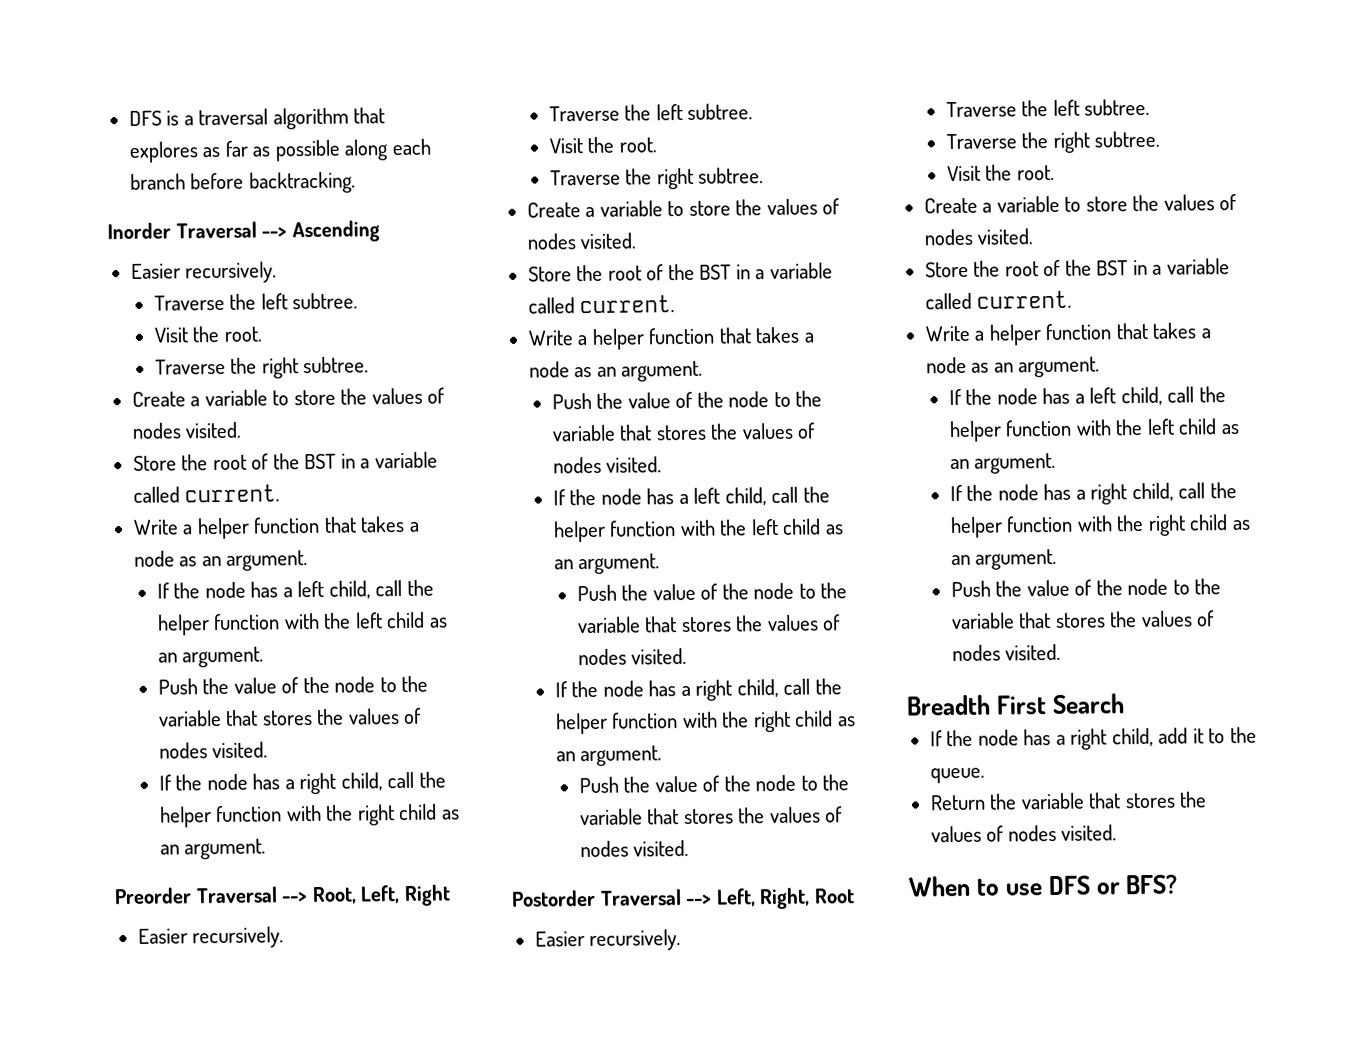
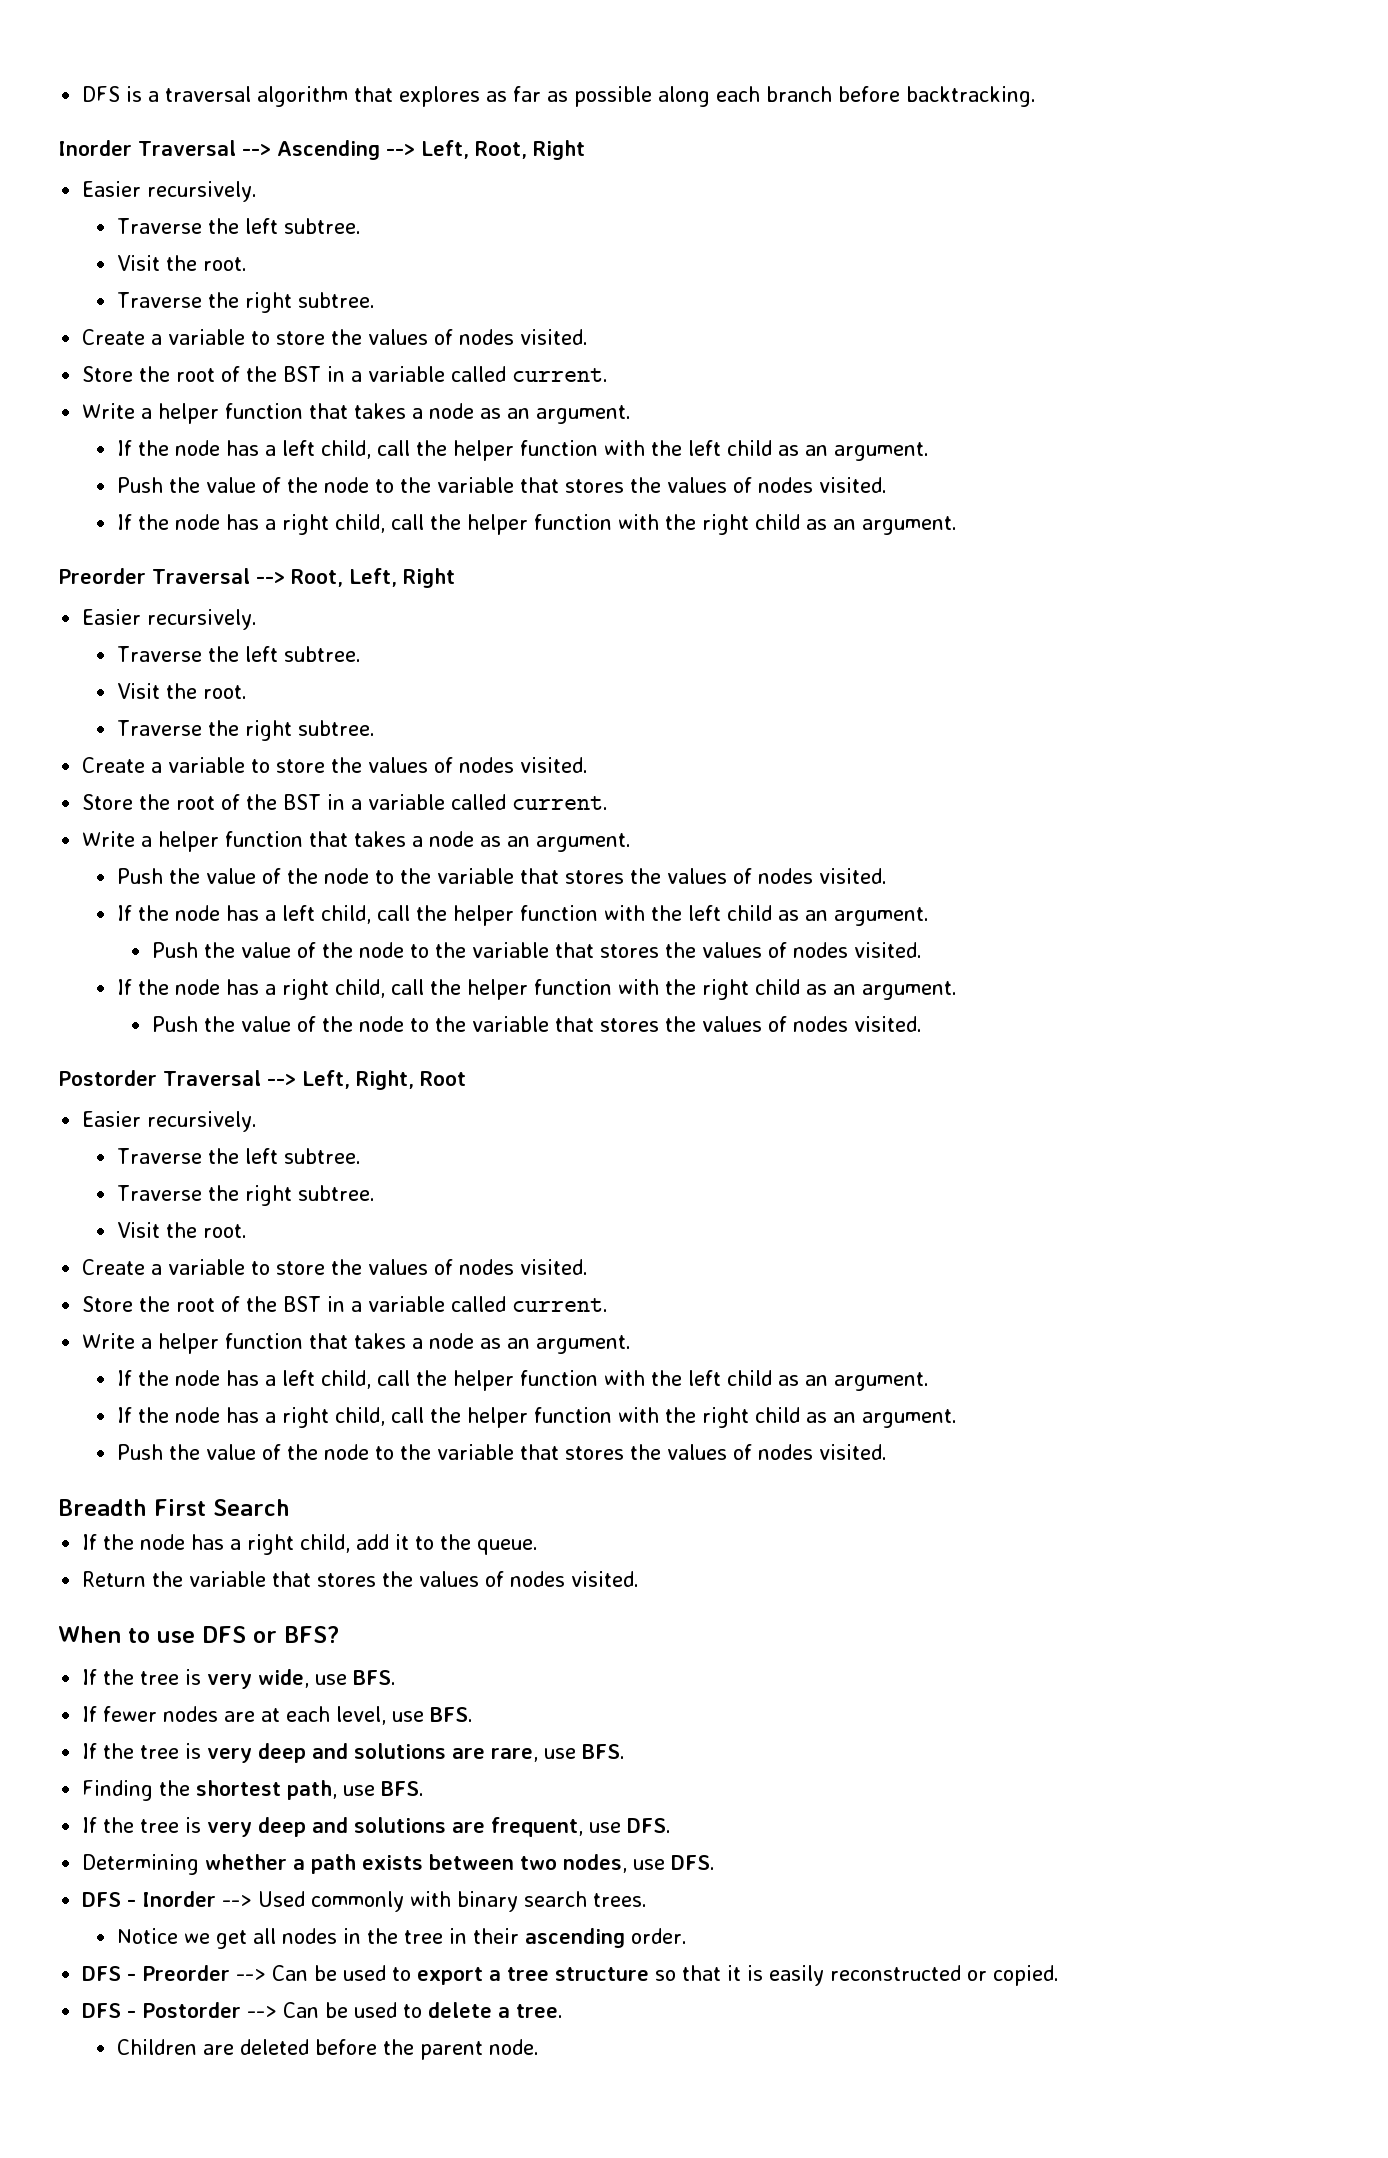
(380, 231) none -> [385,140,585,160] --> Left, Root, Right
(1178, 884) none -> [82,1669,397,1689] [82,1706,474,1725] [82,1743,626,1763] [82,1780,425,1801] [82,1817,672,1837] [82,1854,716,1875] [82,1891,648,1912] [116,1928,687,1949] [82,1965,1060,1986] [82,2002,564,2018] [116,2039,539,2060] // If the tree is very wide, use BFS. // If fewer nodes are at each level, use BFS. // If the tree is very deep and solutions are rare, use BFS. // Finding the shortest path, use BFS. // If the tree is very deep and solutions are frequent, use DFS. // Determining whether a path exists between two nodes, use DFS. // DFS - Inorder --> Used commonly with binary search trees. // Notice we get all nodes in the tree in their ascending order. // DFS - Preorder --> Can be used to export a tree structure so that it is easily reconstructed or copied. // DFS - Postorder --> Can be used to delete a tree. // Children are deleted before the parent node.

